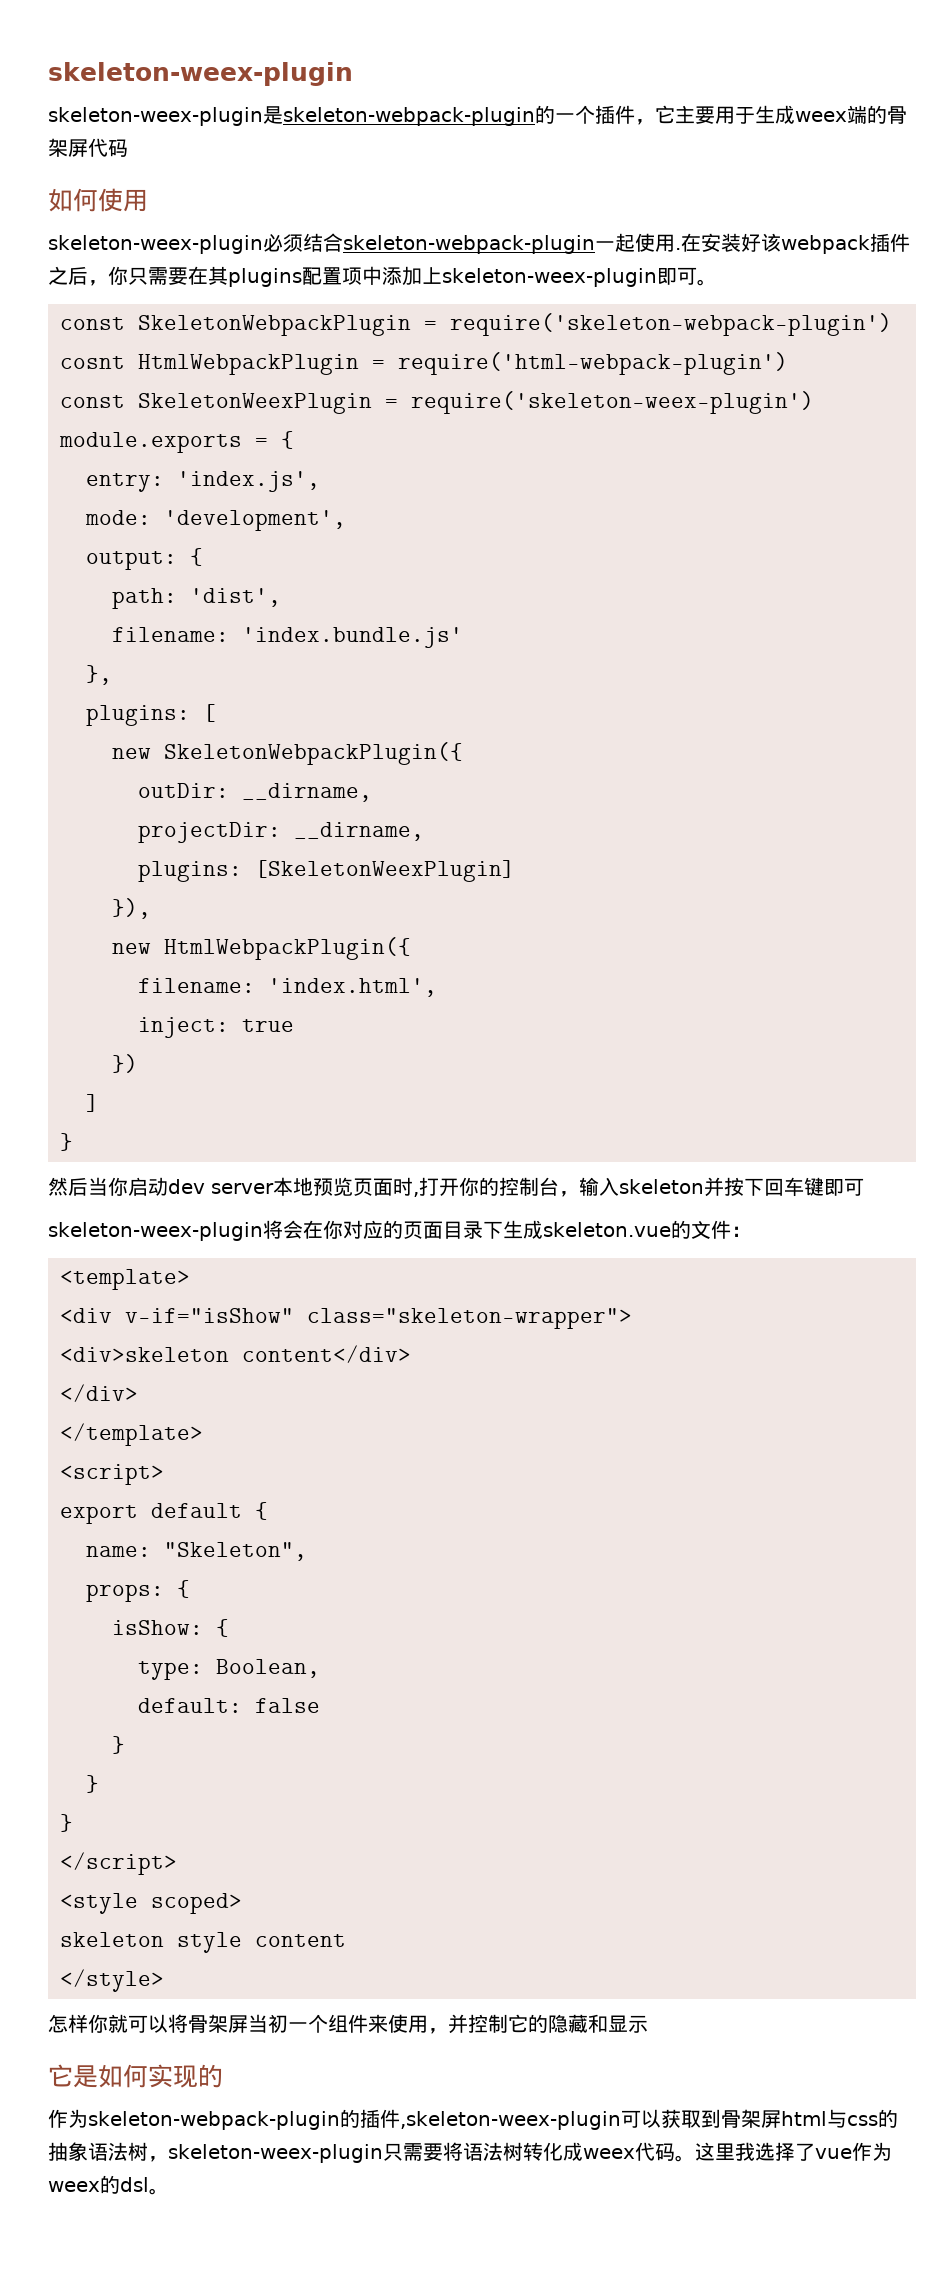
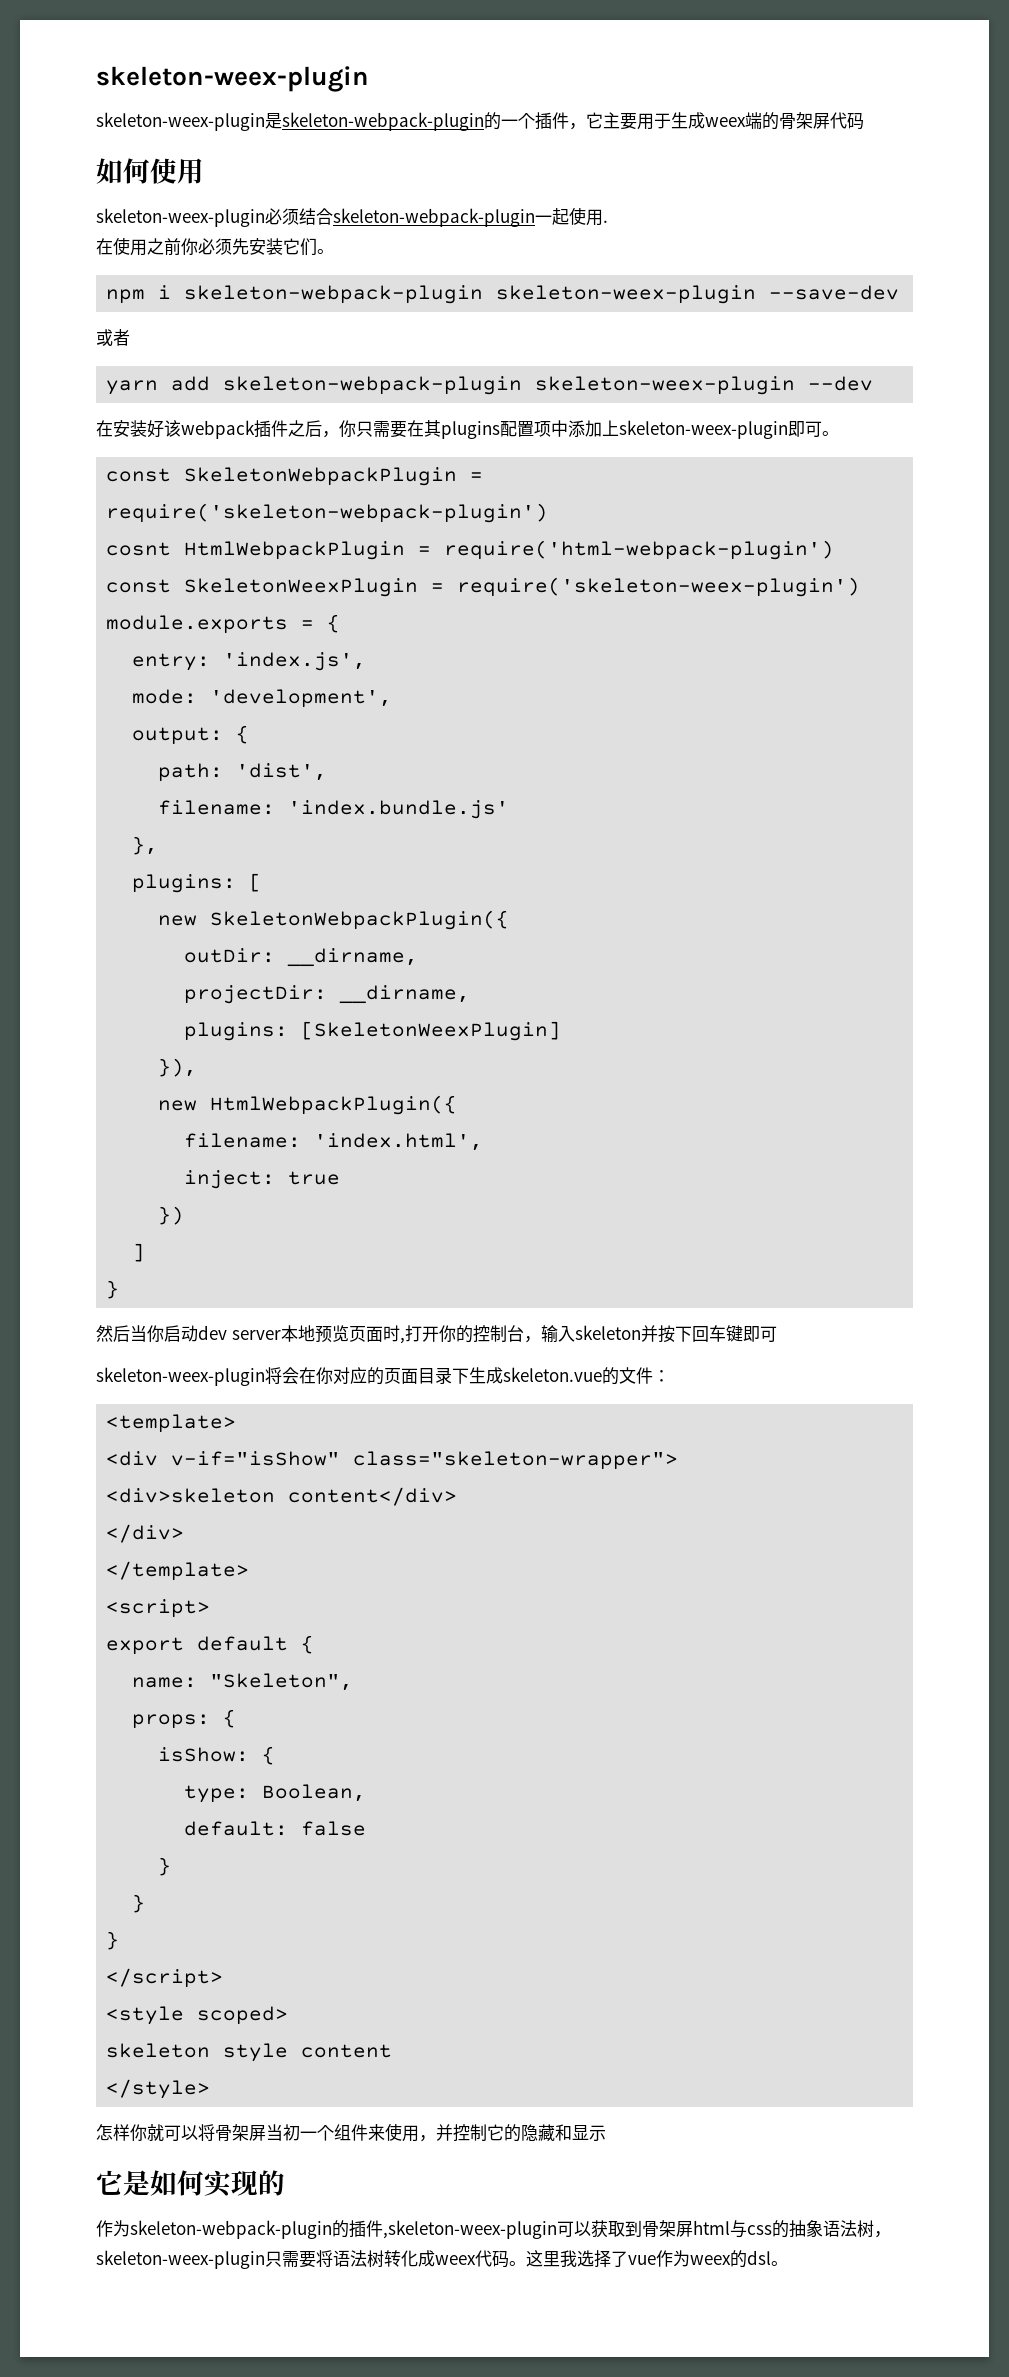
(681, 249) none -> [96,237,334,256] [106,285,900,304] [96,329,130,346] [106,376,874,395] // 在使用之前你必须先安装它们。 // npm i skeleton-webpack-plugin skeleton-weex-plugin --save-dev // 或者 // yarn add skeleton-webpack-plugin skeleton-weex-plugin --dev //

